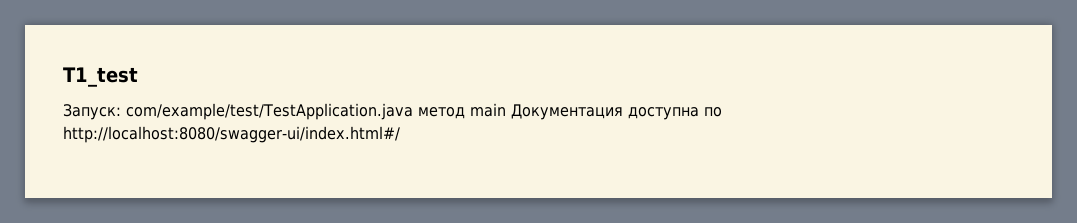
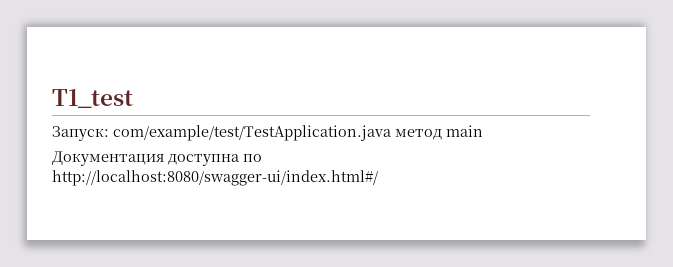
(506, 110) none -> (483, 131) //

